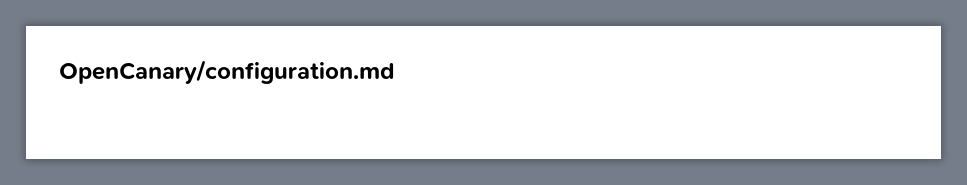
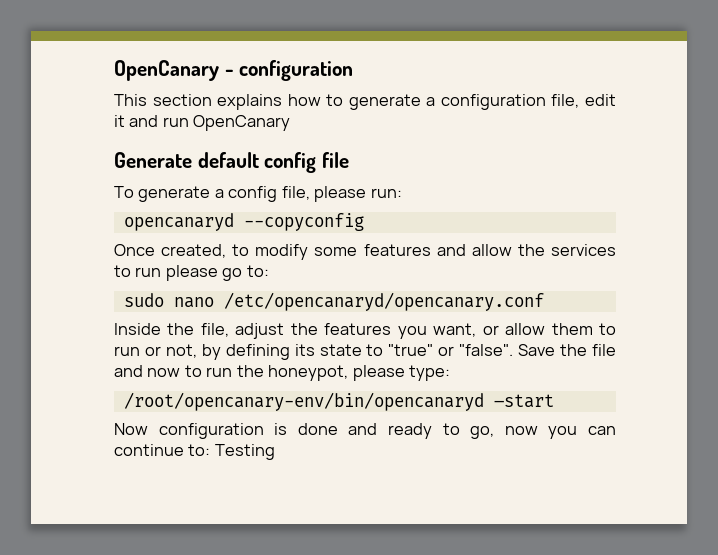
[59,60,395,84] OpenCanary/configuration.md -> [114,60,354,81] [114,94,616,110] [114,115,291,131] [114,152,350,173] [114,186,402,202] [123,213,364,231] [114,244,616,260] [114,265,269,281] [123,292,544,311] [114,323,616,339] [114,344,616,360] [114,365,451,381] [123,392,554,411] [114,423,617,439] [114,444,275,460] OpenCanary - configuration // This section explains how to generate a configuration file, edit it and run OpenCanary // Generate default config file // To generate a config file, please run: // opencanaryd --copyconfig // Once created, to modify some features and allow the services to run please go to: // sudo nano /etc/opencanaryd/opencanary.conf // Inside the file, adjust the features you want, or allow them to run or not, by defining its state to "true" or "false". Save the file and now to run the honeypot, please type: // /root/opencanary-env/bin/opencanaryd –start // Now configuration is done and ready to go, now you can continue to: Testing

